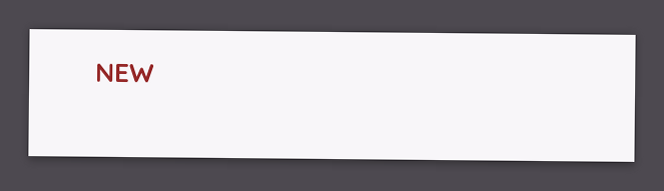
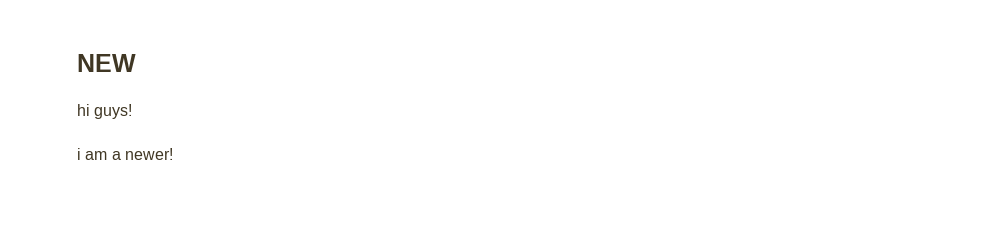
(155, 73) none -> [77,104,133,119] [77,148,173,160] // hi guys! // i am a newer!

